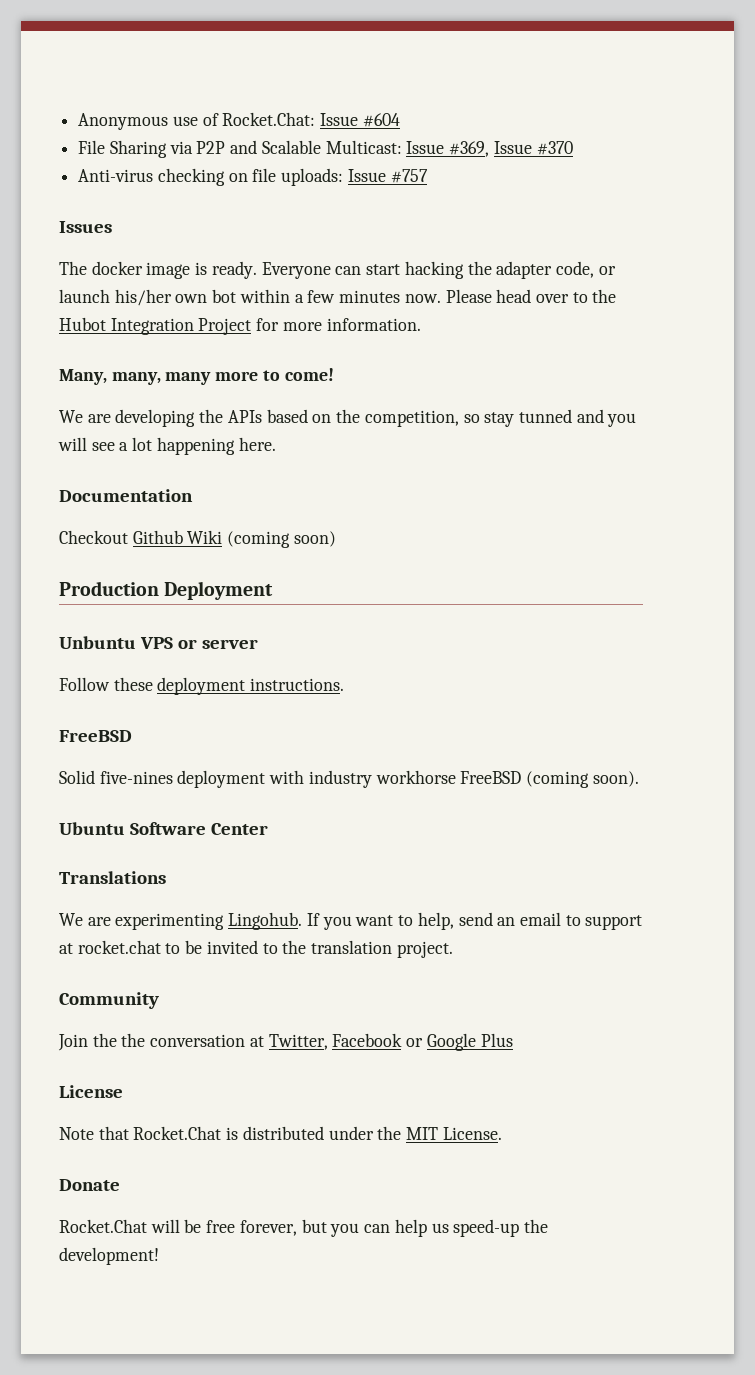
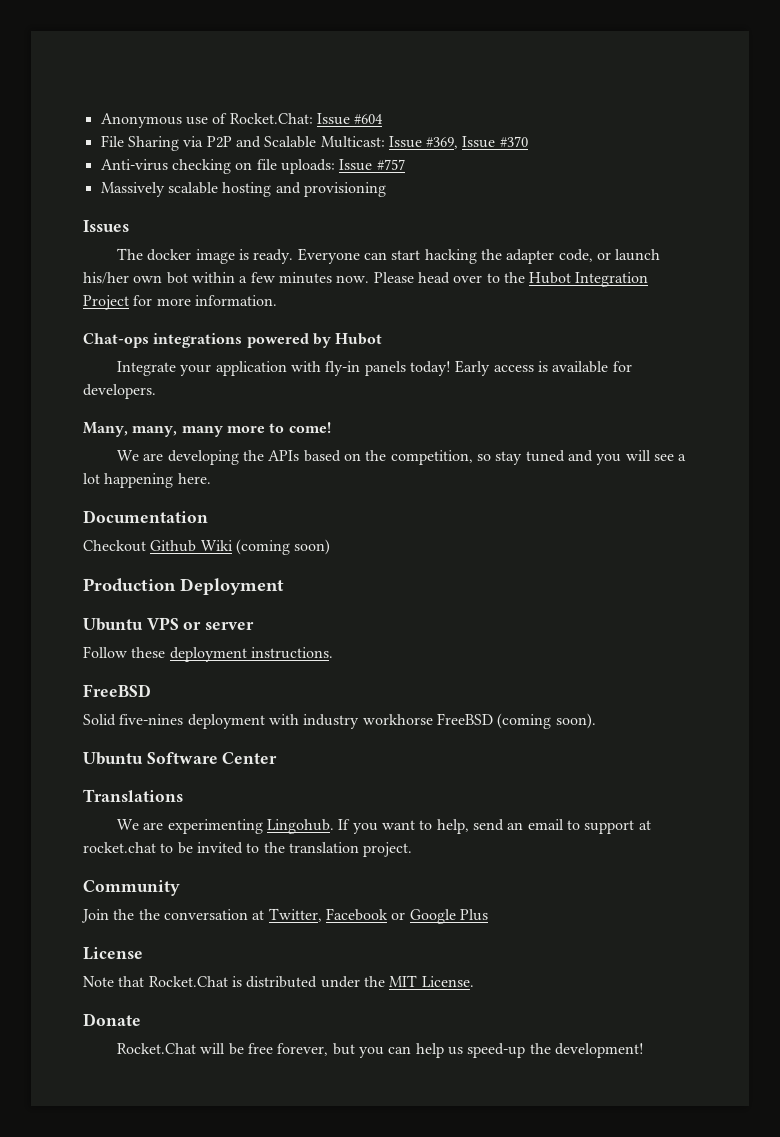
(428, 176) none -> [100,182,386,197] // Massively scalable hosting and provisioning
(421, 324) none -> [83,333,383,348] [117,360,632,376] [83,384,156,399] // Chat-ops integrations powered by Hubot // Integrate your application with fly-in panels today! Early access is available for developers.
[518,409,572,423] tunned -> [525,450,565,462] tuned
[59,636,136,649] Unbuntu -> [83,618,143,631] Ubuntu

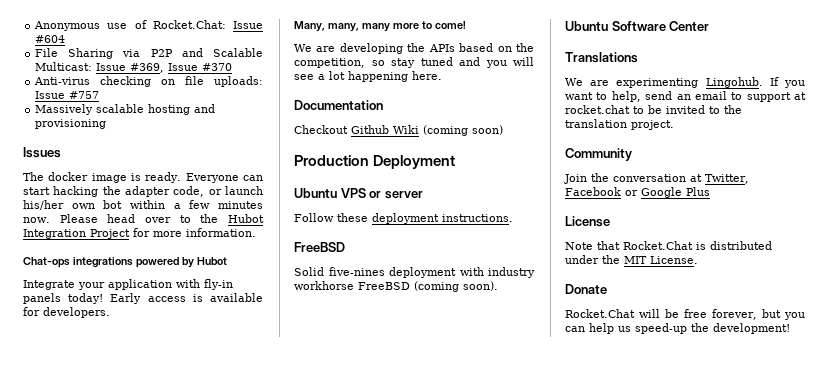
[138,909,160,920] the -> (609, 177) none

